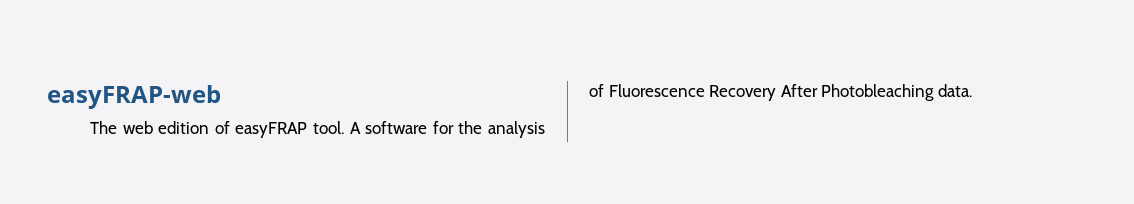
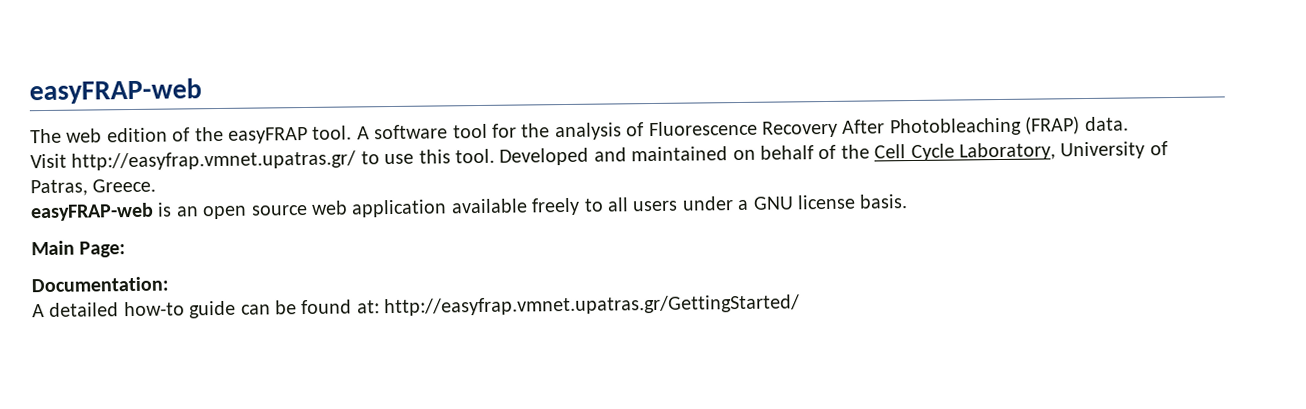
(230, 127) none -> [194,126,224,142] the
(428, 127) none -> [452,123,488,139] tool
(935, 92) none -> [1025,116,1081,135] (FRAP)
(972, 90) none -> [30,141,1168,171] [30,178,157,197] [30,194,909,222] [31,240,127,258] [31,276,169,293] [32,294,801,319] // Visit http://easyfrap.vmnet.upatras.gr/ to use this tool. Developed and maintained on behalf of the Cell Cycle Laboratory, University of Patras, Greece. // easyFRAP-web is an open source web application available freely to all users under a GNU license basis. // Main Page: // Documentation: // A detailed how-to guide can be found at: http://easyfrap.vmnet.upatras.gr/GettingStarted/

